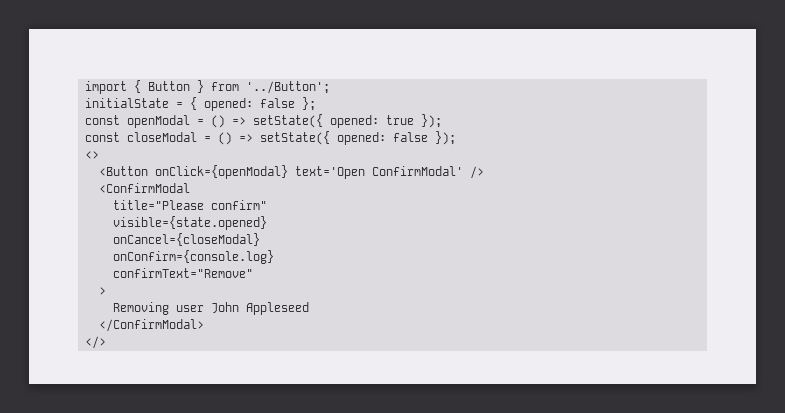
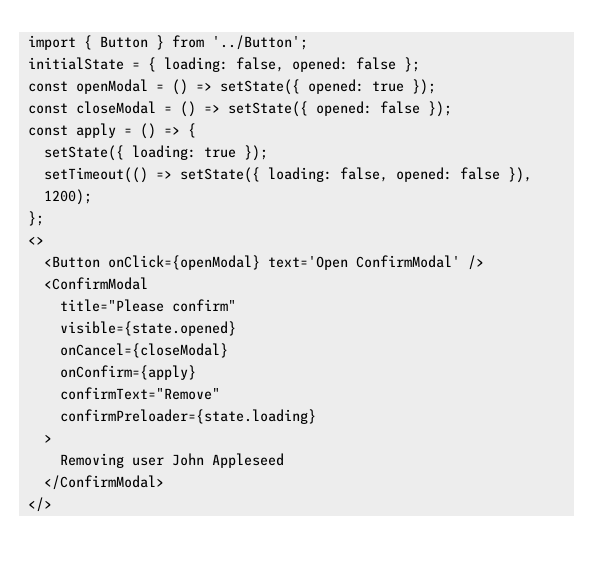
(198, 103) none -> [164,57,285,72] loading: false,
(457, 138) none -> [28,123,197,139] [44,145,269,161] [44,167,533,183] [44,189,93,205] [28,211,45,226] // const apply = () => { // setState({ loading: true }); // setTimeout(() => setState({ loading: false, opened: false }), 1200); // };
[113,250,275,264] onConfirm={console.log} -> [60,365,197,380] onConfirm={apply}
(254, 273) none -> [60,409,317,424] // confirmPreloader={state.loading}

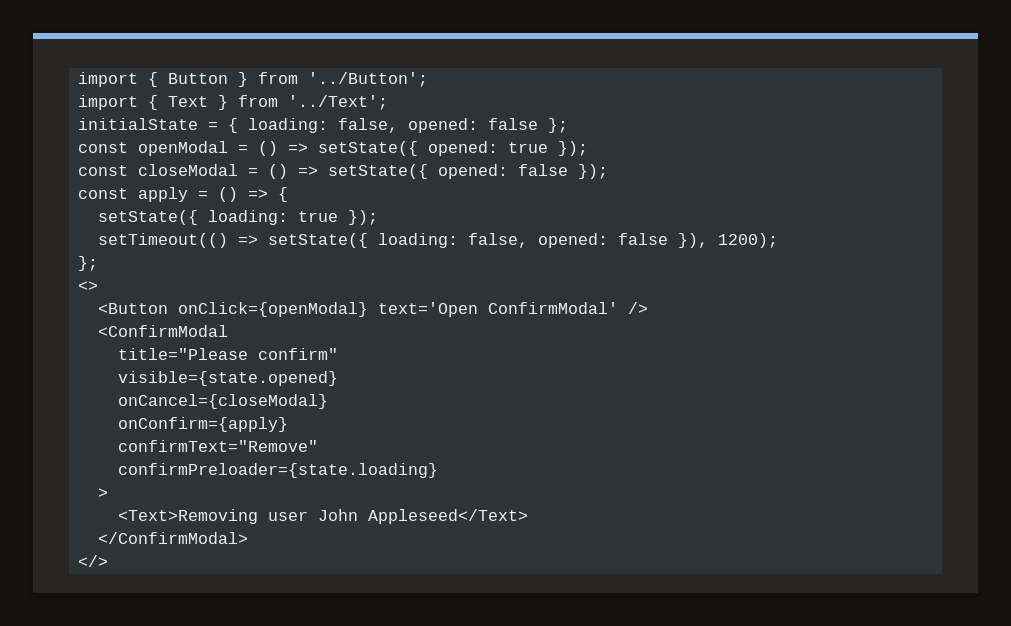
(309, 42) none -> [78,95,388,110] // import { Text } from '../Text';
[60,453,125,468] Removing -> [118,509,258,524] <Text>Removing
[212,453,285,468] Appleseed -> [368,509,528,524] Appleseed</Text>

